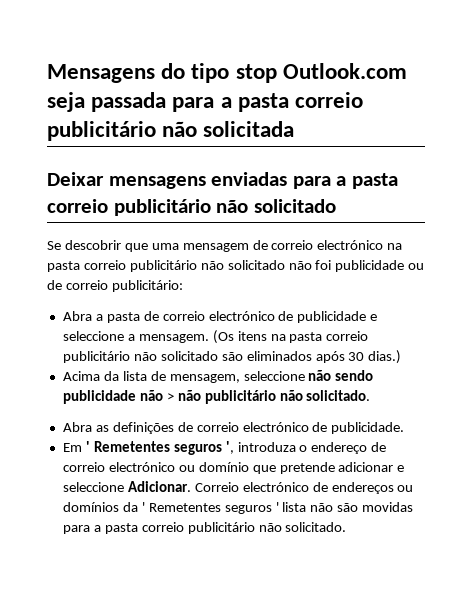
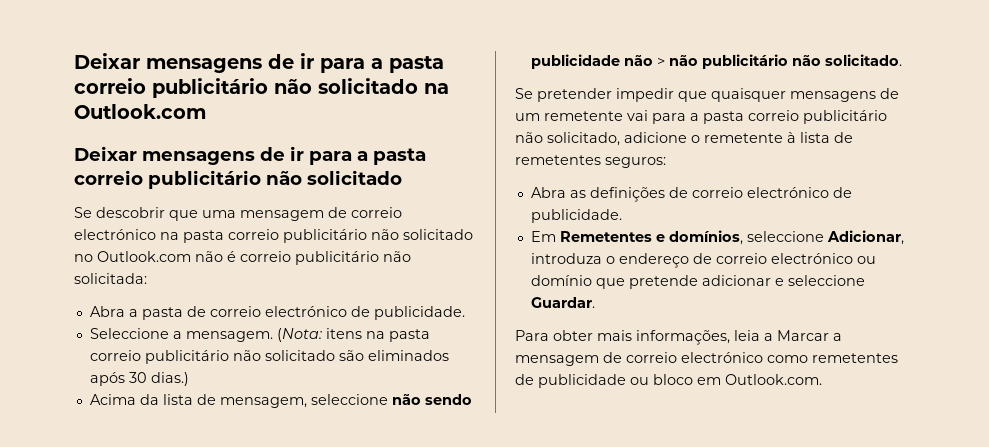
[47,63,407,83] [47,92,364,112] [47,121,295,141] [47,172,288,189] Mensagens do tipo stop Outlook.com seja passada para a pasta correio publicitário não solicitada // Deixar mensagens enviadas -> [74,53,444,73] [74,78,449,98] [74,104,206,119] [74,146,304,165] Deixar mensagens de ir para a pasta correio publicitário não solicitado na Outlook.com // Deixar mensagens de ir
[288,260,425,272] [47,280,183,292] não foi publicidade ou de correio publicitário: -> [74,251,411,265] [74,273,147,284] no Outlook.com não é correio publicitário não solicitada:
[297,311,378,323] [62,331,124,341] publicidade e seleccione -> [373,306,465,320] [89,328,169,339] publicidade. // Seleccione
[212,330,234,344] (Os -> [276,328,322,342] (Nota:
(371, 395) none -> [515,88,899,102] [515,110,887,124] [515,132,853,146] [515,155,666,168] // Se pretender impedir que quaisquer mensagens de um remetente vai para a pasta correio publicitário não solicitado, adicione o remetente à lista de remetentes seguros:
[85,441,234,455] ' Remetentes seguros ', -> [559,230,904,245] Remetentes e domínios, seleccione Adicionar,
[127,481,414,494] [62,502,414,514] [62,522,347,534] Adicionar. Correio electrónico de endereços ou domínios da ' Remetentes seguros ' lista não são movidas para a pasta correio publicitário não solicitado. -> [530,297,595,308] [515,330,842,345] [515,352,898,366] [515,374,822,388] Guardar. // Para obter mais informações, leia a Marcar a mensagem de correio electrónico como remetentes de publicidade ou bloco em Outlook.com.

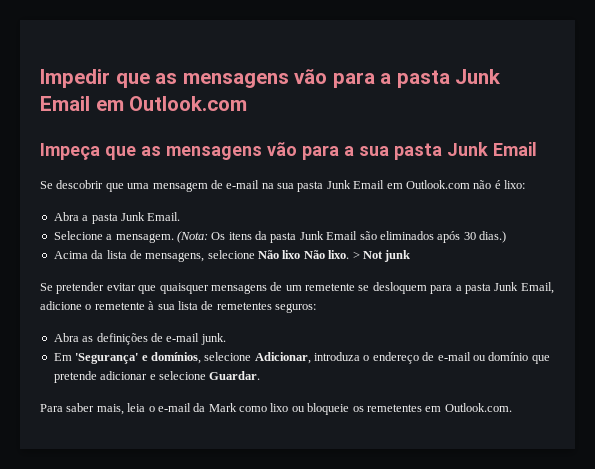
[74,53,444,73] [74,78,449,98] [74,104,206,119] [74,146,426,165] [74,170,402,189] Deixar mensagens de ir para a pasta correio publicitário não solicitado na Outlook.com // Deixar mensagens de ir para a pasta correio publicitário não solicitado -> [40,69,502,88] [40,96,248,111] [40,142,537,160] Impedir que as mensagens vão para a pasta Junk Email em Outlook.com // Impeça que as mensagens vão para a sua pasta Junk Email
[351,207,402,218] [74,229,473,243] [74,251,411,265] [74,273,147,284] [89,306,465,320] [89,328,430,342] [89,350,335,364] correio electrónico na pasta correio publicitário não solicitado no Outlook.com não é correio publicitário não solicitada: // Abra a pasta de correio electrónico de publicidade. // Seleccione a mensagem. (Nota: itens na pasta correio publicitário não solicitado -> [226,180,525,192] [53,212,181,224] [53,231,358,243] e-mail na sua pasta Junk Email em Outlook.com não é lixo: // Abra a pasta Junk Email. // Selecione a mensagem. (Nota: Os itens da pasta Junk Email
[219,393,472,408] [530,54,902,69] mensagem, seleccione não sendo publicidade não > não publicitário não solicitado. -> [145,250,411,262] mensagens, selecione Não lixo Não lixo. > Not junk
[616,88,674,102] impedir -> [106,283,136,291] evitar
[627,110,887,124] [515,132,620,146] vai para a pasta correio publicitário não solicitado, -> [358,282,554,294] se desloquem para a pasta Junk Email,
(796, 137) none -> [157,304,175,310] sua
[691,187,852,198] [530,209,622,223] correio electrónico de publicidade. -> [166,333,226,345] e-mail junk.
[559,231,652,242] Remetentes -> [75,353,139,364] 'Segurança'
[746,231,824,242] seleccione -> [204,352,252,361] selecione
[715,253,853,264] correio electrónico -> [437,352,471,361] e-mail
[787,275,865,286] seleccione -> [158,371,206,380] selecione
[553,330,842,345] [515,352,898,366] [515,374,693,388] obter mais informações, leia a Marcar a mensagem de correio electrónico como remetentes de publicidade ou bloco -> [66,403,422,415] saber mais, leia o e-mail da Mark como lixo ou bloqueie os remetentes

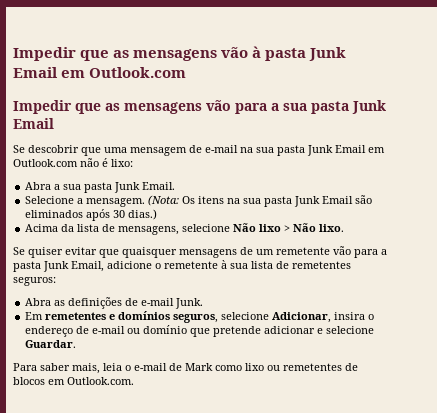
[40,69,392,88] Impedir que as mensagens vão para a -> [13,46,262,61] Impedir que as mensagens vão à
[40,143,100,160] Impeça -> [13,100,72,114] Impedir
(89, 218) none -> [63,184,82,190] sua
[255,231,267,240] da -> [227,198,262,204] na sua
(301, 254) none -> [284,225,291,232] >
[352,250,411,262] [40,282,105,294] > Not junk // Se pretender -> [13,247,63,258] // Se quiser
[358,282,427,294] se desloquem -> [333,246,351,255] vão
[200,333,226,345] junk. -> [175,298,204,309] Junk.
[75,352,201,364] 'Segurança' e domínios, -> [45,311,219,323] remetentes e domínios seguros,
[314,352,360,361] introduza -> [334,312,366,320] insira
[193,403,206,412] da -> [169,363,182,371] de
[307,403,422,415] bloqueie os remetentes -> [283,363,358,371] [13,377,45,385] remetentes de blocos

